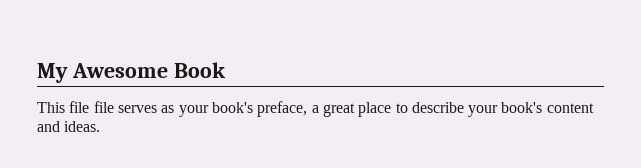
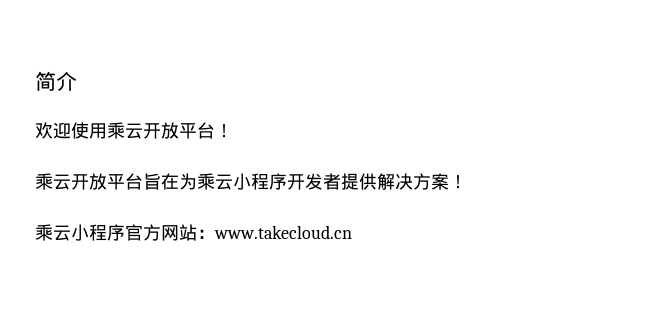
[37,62,226,83] [37,101,594,117] [37,121,101,132] My Awesome Book // This file file serves as your book's preface, a great place to describe your book's content and ideas. -> [35,71,77,91] [35,122,233,139] [35,173,467,190] [35,224,352,241] 简介 // 欢迎使用乘云开放平台！ // 乘云开放平台旨在为乘云小程序开发者提供解决方案！ // 乘云小程序官方网站：www.takecloud.cn

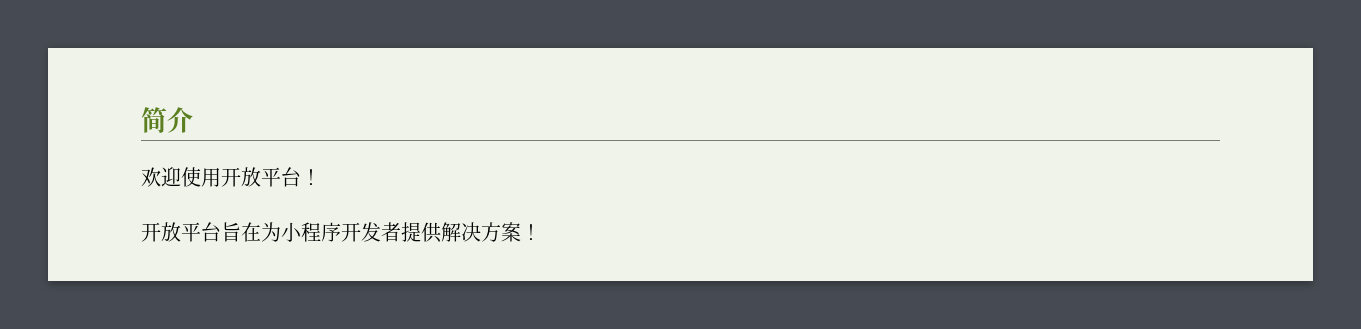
[107,122,143,139] 乘云 -> (221, 177) none
[35,173,71,190] 乘云 -> (321, 177) none
[197,173,233,190] 乘云 -> (281, 232) none
[35,224,352,241] // 乘云小程序官方网站：www.takecloud.cn -> (541, 232) none

